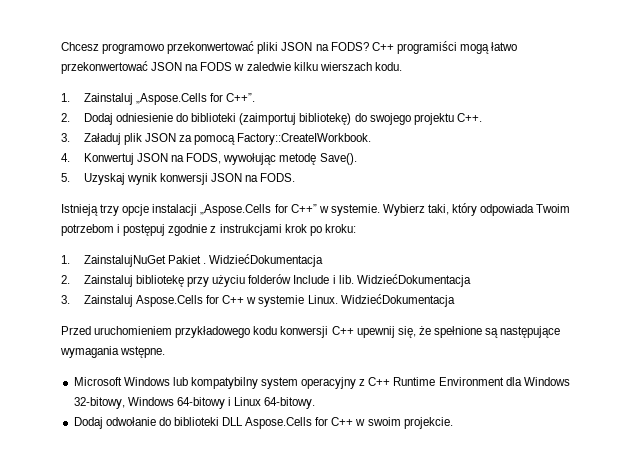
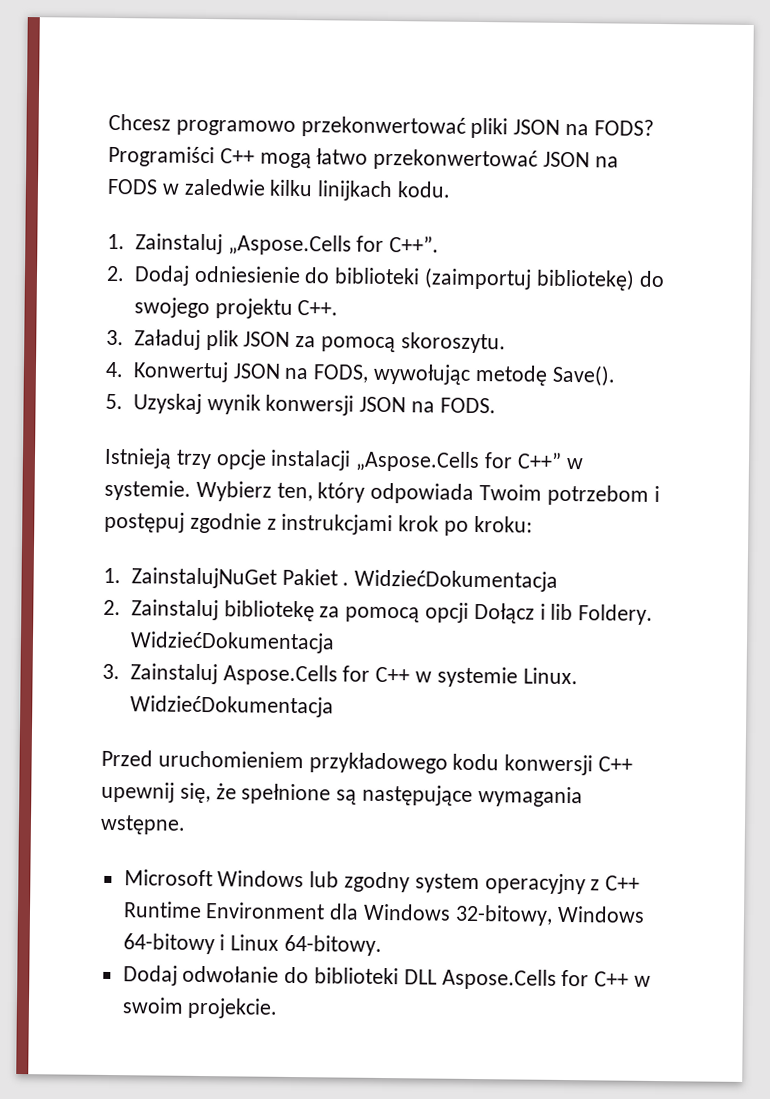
[371,41,457,54] C++ programiści -> [108,145,255,168] Programiści C++
[319,62,372,71] wierszach -> [317,180,394,202] linijkach
[237,133,372,145] Factory::CreateIWorkbook. -> [400,332,506,354] skoroszytu.
[428,204,450,215] taki, -> [276,482,313,502] ten,
[187,274,354,287] przy użyciu folderów Include i lib. -> [319,602,654,625] za pomocą opcji Dołącz i lib Foldery.
[190,377,258,389] kompatybilny -> [344,871,411,893] zgodny

